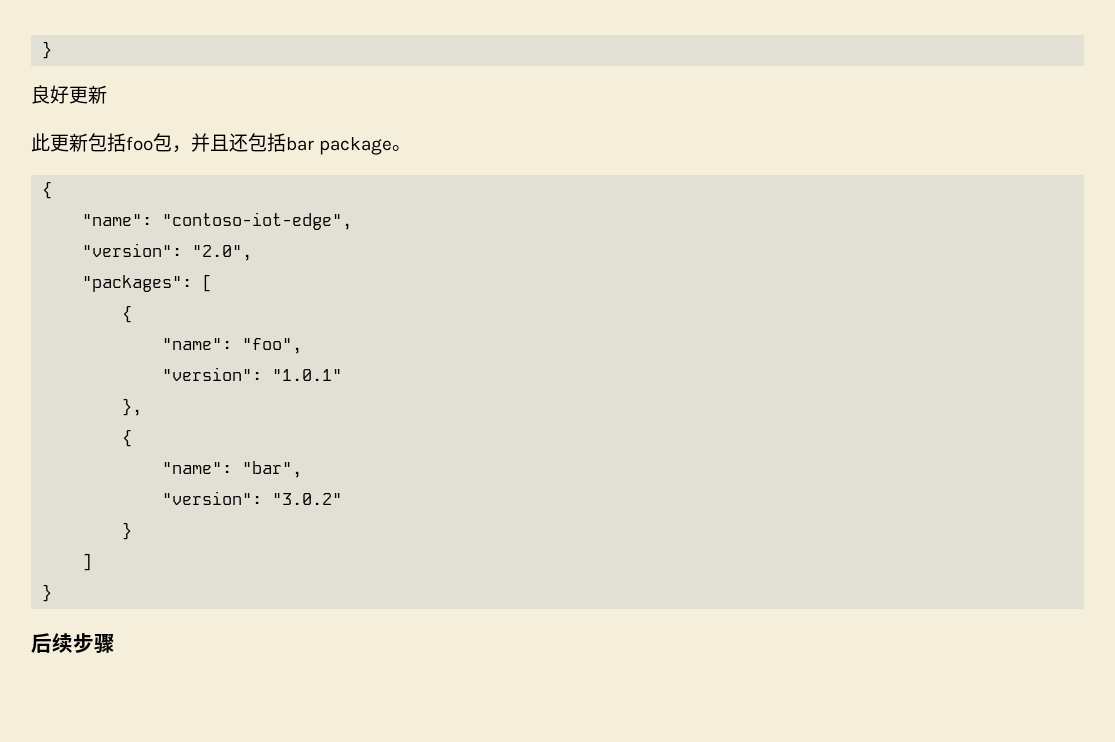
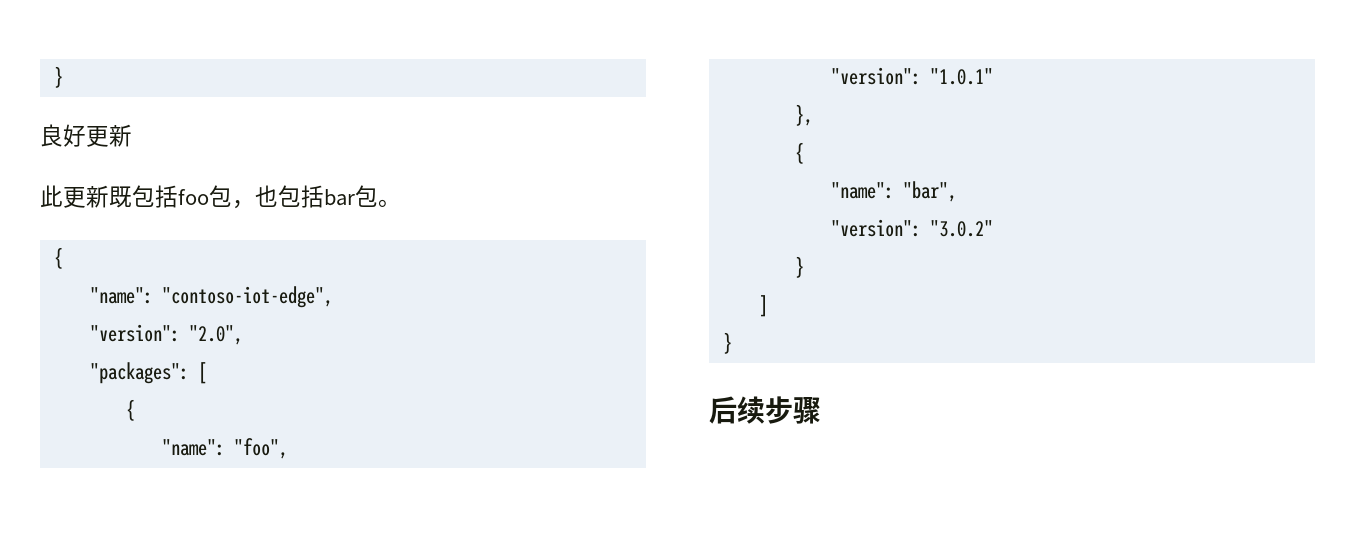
(88, 142) none -> [109,186,132,208] 既
[191,133,248,152] 并且还 -> [255,185,278,207] 也
[319,137,393,155] package -> [355,185,378,207] 包

